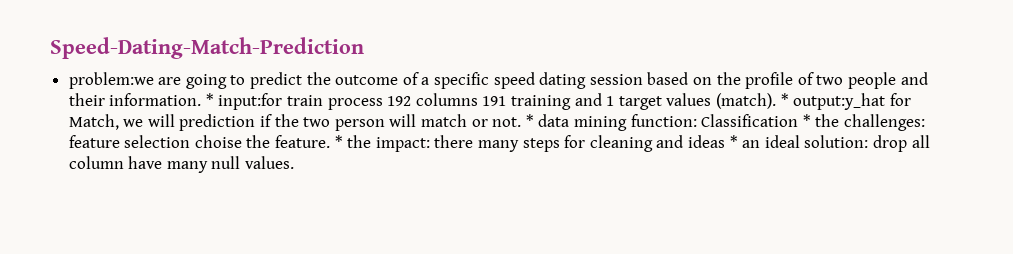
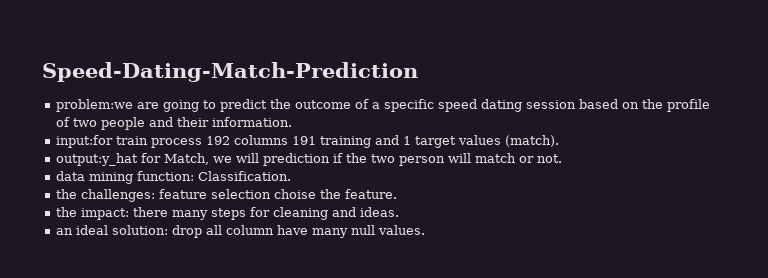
[205,93,214,106] * -> (293, 122) //
[780,93,789,106] * -> (560, 141) //
[525,114,534,127] * -> (563, 158) //
[701,114,811,127] Classification * -> [198,171,292,181] Classification. //
[334,135,343,148] * -> (398, 194) //
[687,135,738,148] ideas * -> [360,207,400,217] ideas. //

